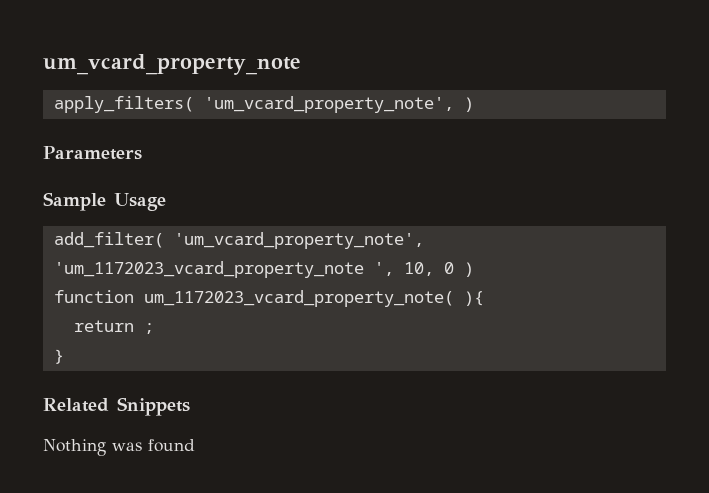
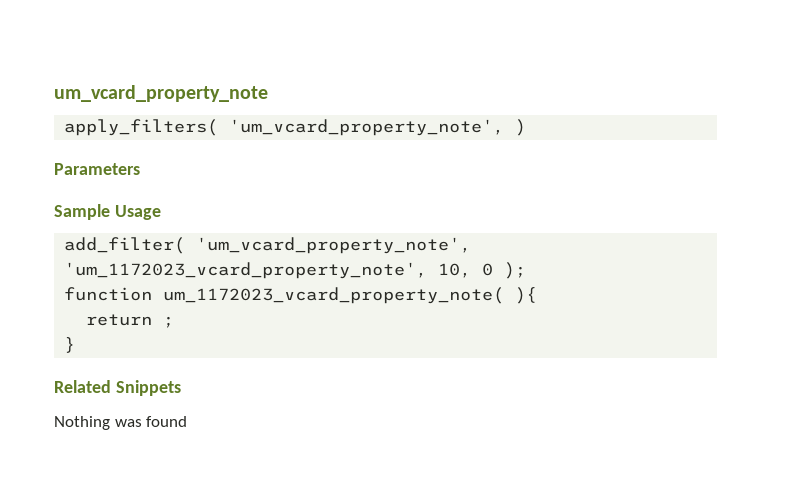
[53,261,394,278] 'um_1172023_vcard_property_note ', -> [64,262,428,279] 'um_1172023_vcard_property_note',
[463,262,474,277] ) -> [504,262,527,279] );

